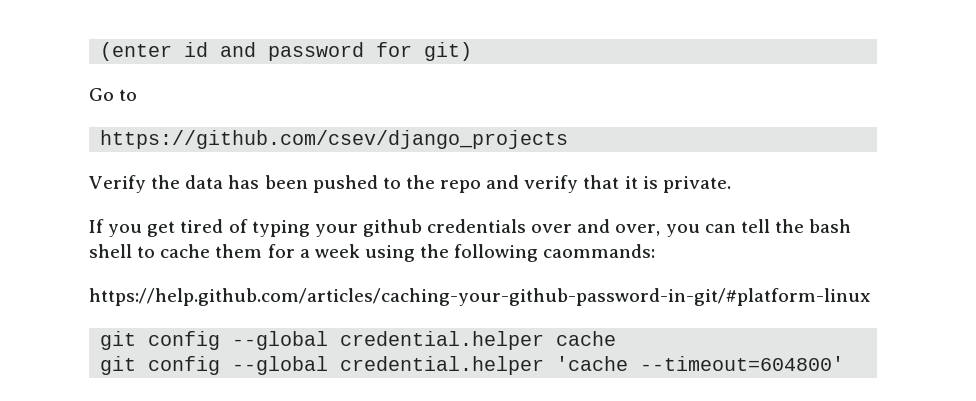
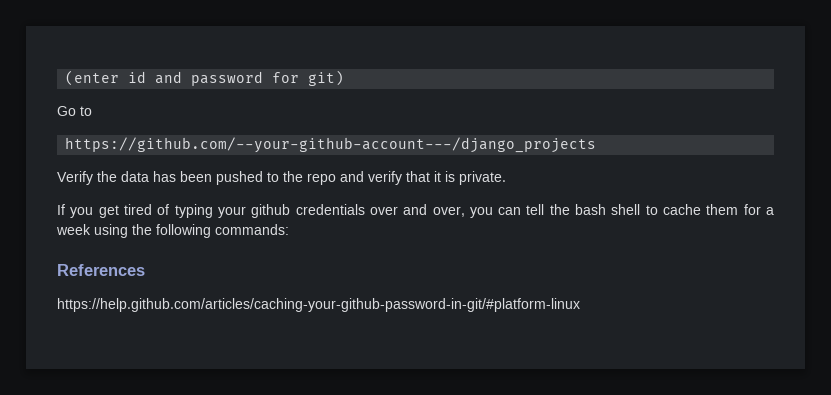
[100,130,569,149] https://github.com/csev/django_projects -> [65,137,597,153] https://github.com/--your-github-account---/django_projects
[543,244,656,258] caommands: -> [215,224,289,235] [57,264,145,276] commands: // References
[100,331,617,350] [100,356,845,375] // git config --global credential.helper cache // git config --global credential.helper 'cache --timeout=604800' -> (580, 305) none

